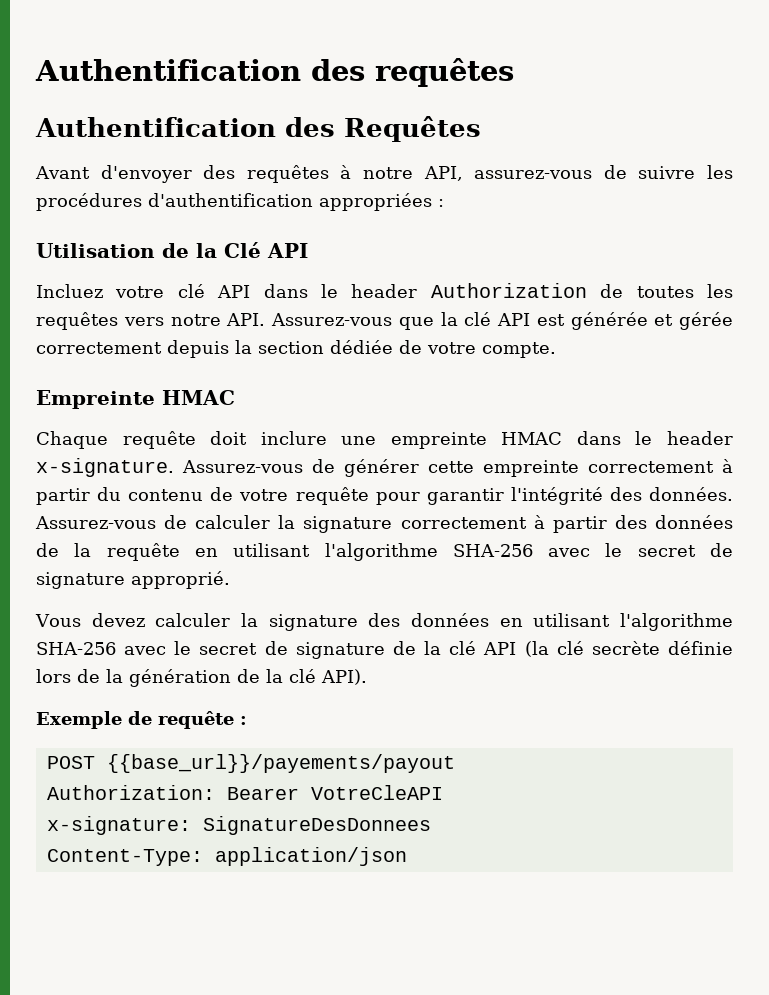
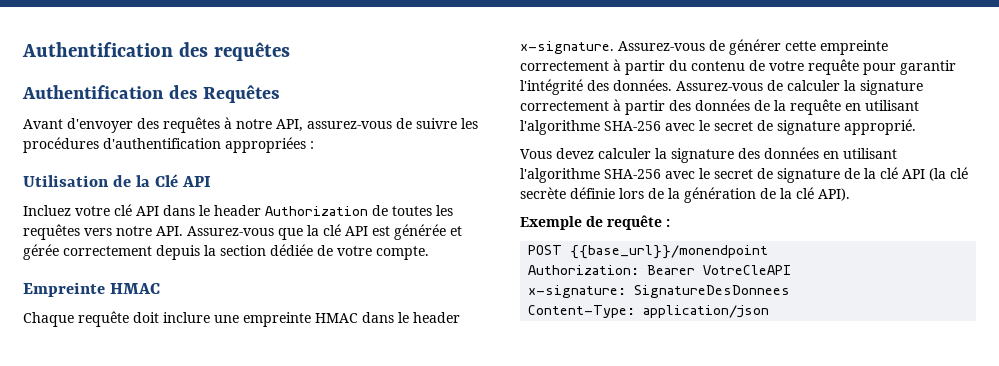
[106,754,455,773] {{base_url}}/payements/payout -> [570,245,769,259] {{base_url}}/monendpoint

